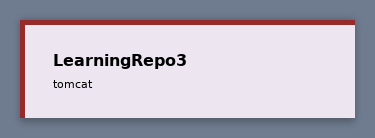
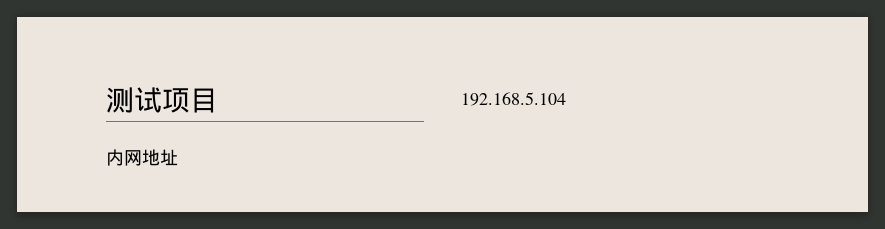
[53,54,187,69] [53,80,93,88] LearningRepo3 // tomcat -> [106,87,218,113] [106,149,178,166] [461,92,566,106] 测试项目 // 内网地址 // 192.168.5.104

